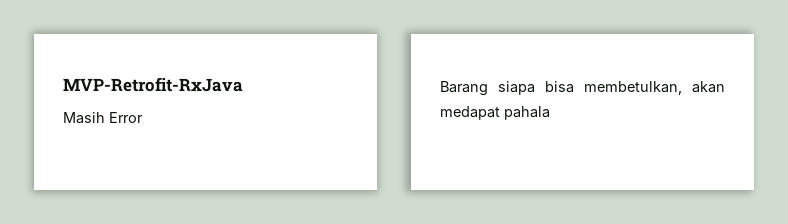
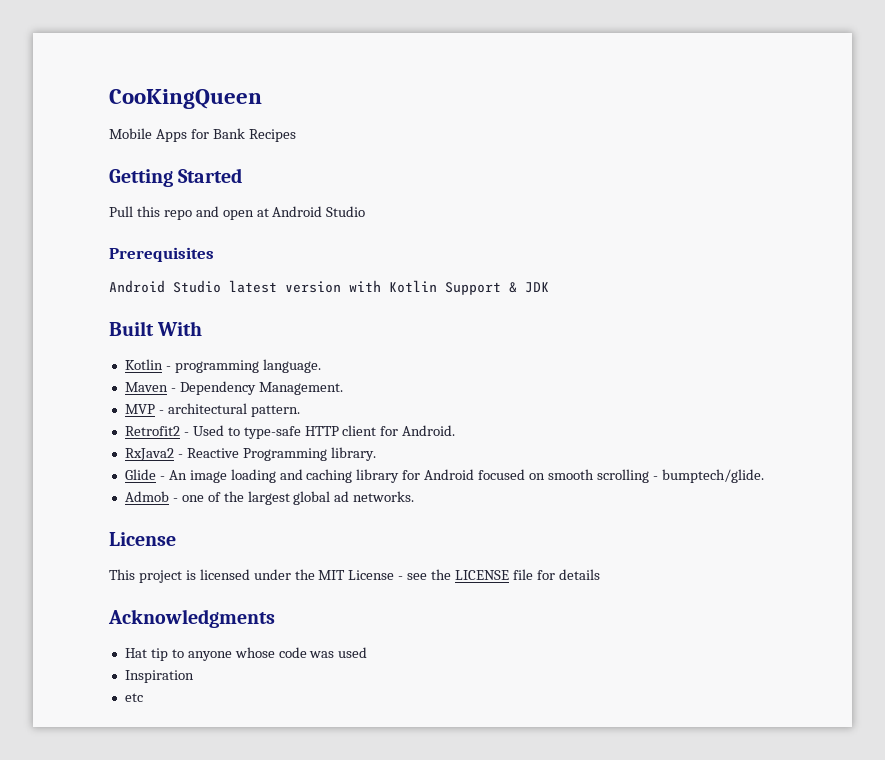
[63,77,243,92] [63,112,143,124] [440,81,725,96] [440,106,550,120] MVP-Retrofit-RxJava // Masih Error // Barang siapa bisa membetulkan, akan medapat pahala -> [109,89,262,109] [109,128,296,142] [109,168,243,187] [109,206,366,220] [109,247,214,262] [109,280,549,295] [109,321,203,336] [124,359,321,373] [124,381,343,395] [124,403,300,417] [124,425,456,439] [124,447,376,461] [124,469,764,483] [124,491,415,505] [109,532,176,546] [109,569,600,583] [108,609,275,628] [124,647,368,661] [124,670,194,683] [124,693,143,702] CooKingQueen // Mobile Apps for Bank Recipes // Getting Started // Pull this repo and open at Android Studio // Prerequisites // Android Studio latest version with Kotlin Support & JDK // Built With // Kotlin - programming language. // Maven - Dependency Management. // MVP - architectural pattern. // Retrofit2 - Used to type-safe HTTP client for Android. // RxJava2 - Reactive Programming library. // Glide - An image loading and caching library for Android focused on smooth scrolling - bumptech/glide. // Admob - one of the largest global ad networks. // License // This project is licensed under the MIT License - see the LICENSE file for details // Acknowledgments // Hat tip to anyone whose code was used // Inspiration // etc

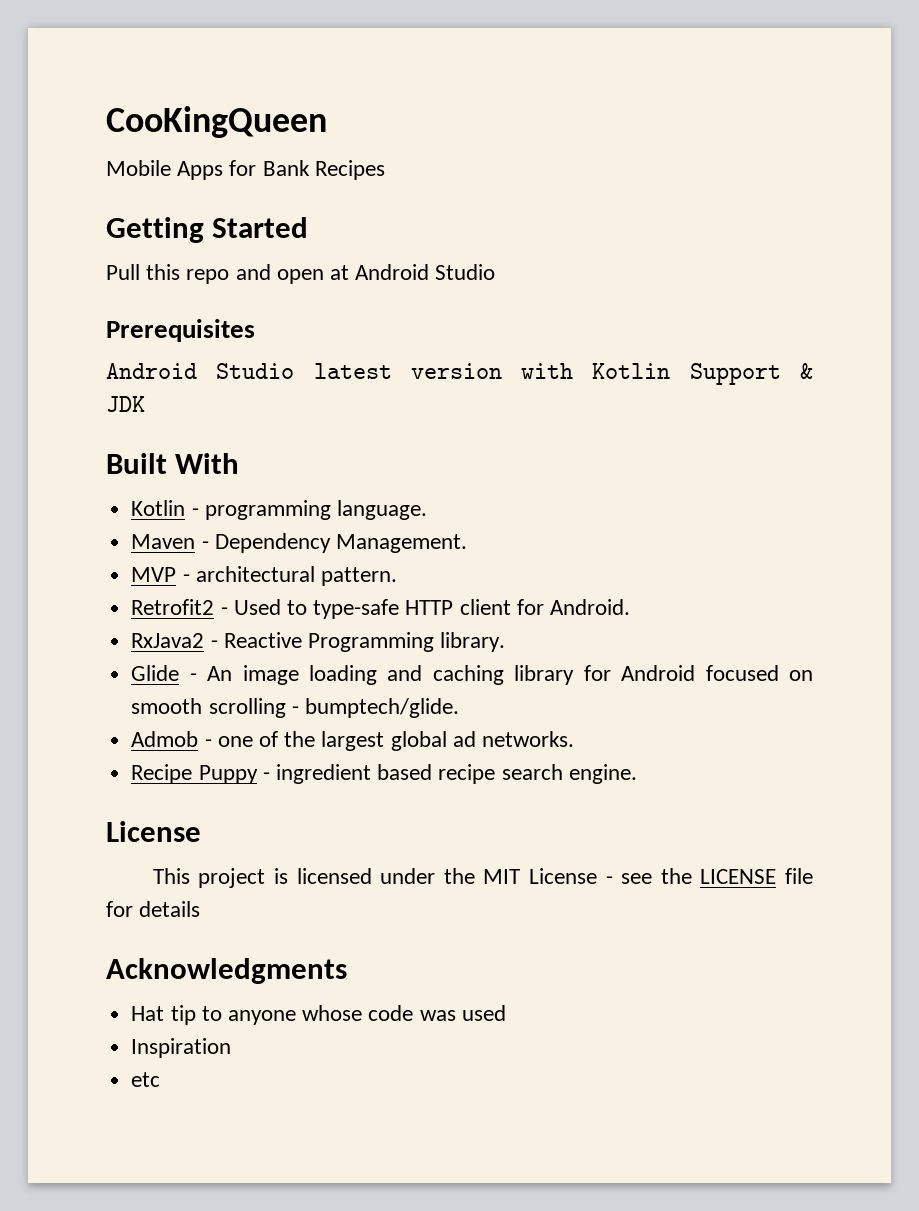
(415, 496) none -> [131,764,637,784] // Recipe Puppy - ingredient based recipe search engine.

